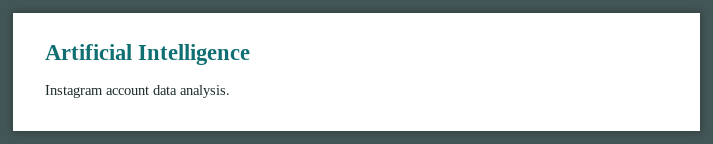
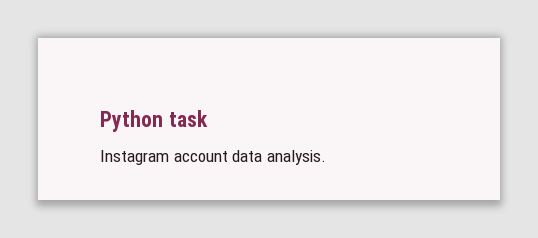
[45,44,251,65] Artificial Intelligence -> [100,110,208,132] Python task

